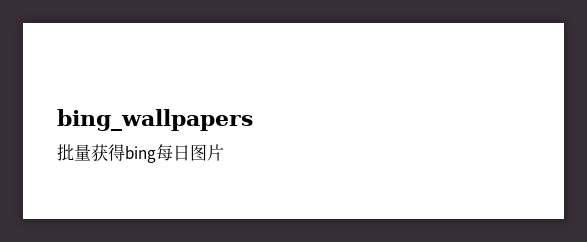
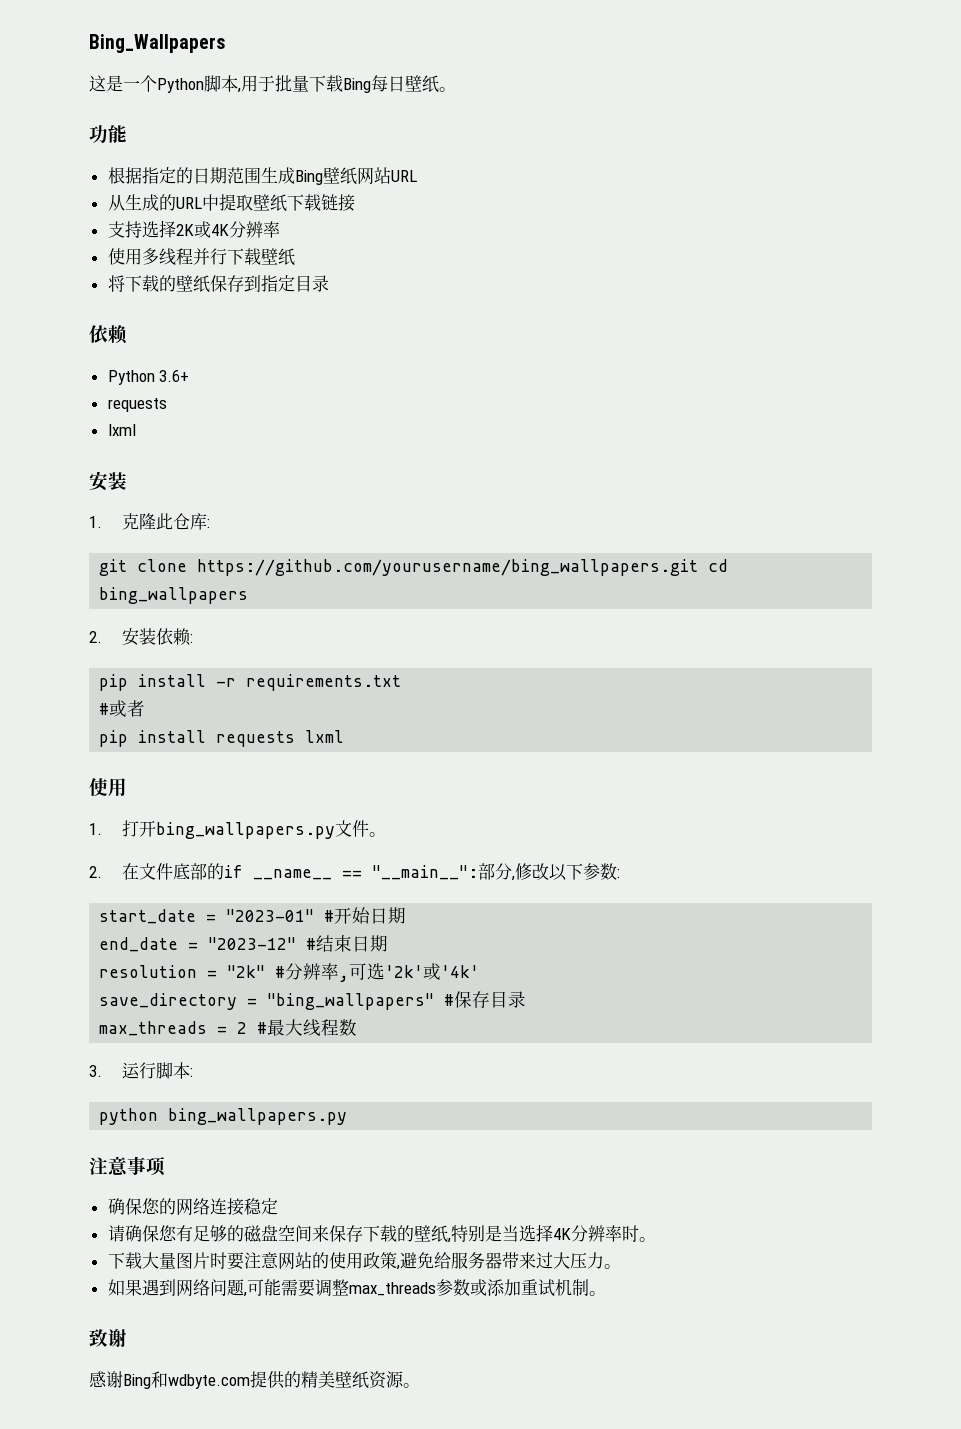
[57,109,253,131] [57,144,224,163] bing_wallpapers // 批量获得bing每日图片 -> [89,34,225,53] [89,75,456,93] [89,125,127,143] [107,167,417,185] [107,194,355,212] [107,220,280,238] [107,248,295,266] [107,275,329,293] [89,325,128,344] [107,370,190,385] [107,398,167,412] [107,424,136,436] [89,471,127,491] [89,513,210,530] [99,559,729,576] [99,587,249,604] [89,628,193,646] [99,674,402,691] [99,700,146,717] [99,730,345,747] [89,778,127,797] [89,820,386,839] [89,863,620,881] [99,907,407,924] [99,935,389,952] [99,963,480,982] [99,991,527,1010] [99,1019,358,1037] [89,1062,193,1079] [99,1108,348,1125] [89,1156,166,1176] [107,1198,278,1216] [107,1224,656,1243] [107,1252,621,1270] [107,1279,606,1297] [89,1329,127,1347] [89,1371,420,1389] Bing_Wallpapers // 这是一个Python脚本,用于批量下载Bing每日壁纸。 // 功能 // 根据指定的日期范围生成Bing壁纸网站URL // 从生成的URL中提取壁纸下载链接 // 支持选择2K或4K分辨率 // 使用多线程并行下载壁纸 // 将下载的壁纸保存到指定目录 // 依赖 // Python 3.6+ // requests // lxml // 安装 // 1.克隆此仓库: // git clone https://github.com/yourusername/bing_wallpapers.git cd bing_wallpapers // 2.安装依赖: // pip install -r requirements.txt // #或者 // pip install requests lxml // 使用 // 1.打开bing_wallpapers.py文件。 // 2.在文件底部的if __name__ == "__main__":部分,修改以下参数: // start_date = "2023-01" #开始日期 // end_date = "2023-12" #结束日期 // resolution = "2k" #分辨率,可选'2k'或'4k' // save_directory = "bing_wallpapers" #保存目录 // max_threads = 2 #最大线程数 // 3.运行脚本: // python bing_wallpapers.py // 注意事项 // 确保您的网络连接稳定 // 请确保您有足够的磁盘空间来保存下载的壁纸,特别是当选择4K分辨率时。 // 下载大量图片时要注意网站的使用政策,避免给服务器带来过大压力。 // 如果遇到网络问题,可能需要调整max_threads参数或添加重试机制。 // 致谢 // 感谢Bing和wdbyte.com提供的精美壁纸资源。

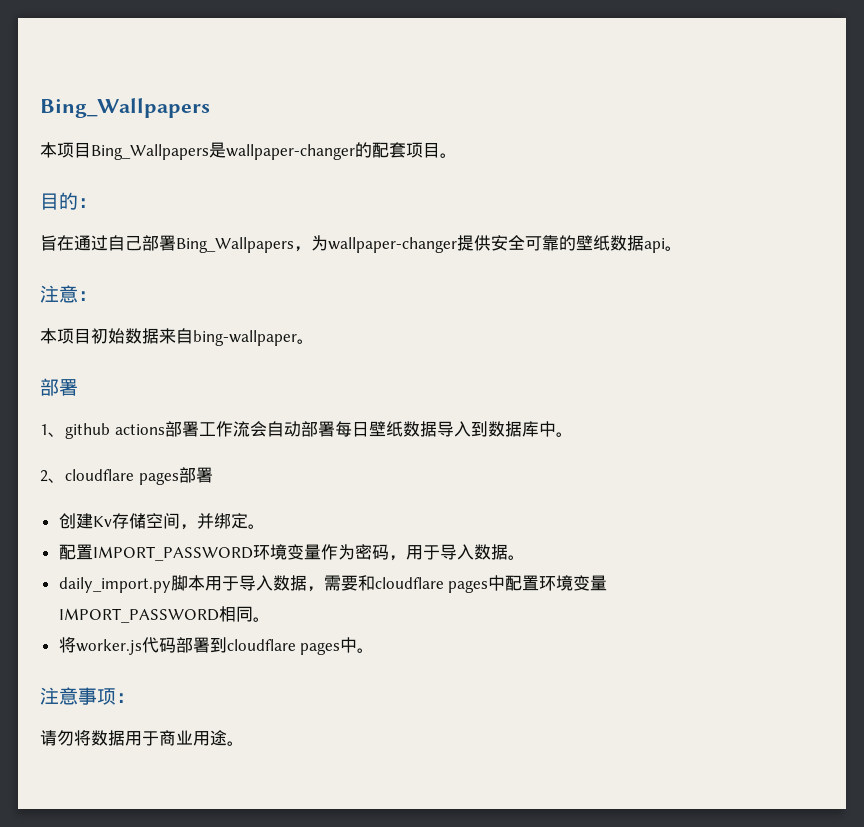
[89,75,456,93] [89,125,127,143] [107,167,417,185] [107,194,355,212] [107,220,280,238] [107,248,295,266] [107,275,329,293] [89,325,128,344] [107,370,190,385] [107,398,167,412] [107,424,136,436] [89,471,127,491] [89,513,210,530] [99,559,729,576] [99,587,249,604] [89,628,193,646] [99,674,402,691] [99,700,146,717] [99,730,345,747] [89,778,127,797] [89,820,386,839] [89,863,620,881] [99,907,407,924] [99,935,389,952] [99,963,480,982] [99,991,527,1010] [99,1019,358,1037] [89,1062,193,1079] [99,1108,348,1125] [89,1156,166,1176] [107,1198,278,1216] [107,1224,656,1243] [107,1252,621,1270] [107,1279,606,1297] [89,1329,127,1347] [89,1371,404,1389] 这是一个Python脚本,用于批量下载Bing每日壁纸。 // 功能 // 根据指定的日期范围生成Bing壁纸网站URL // 从生成的URL中提取壁纸下载链接 // 支持选择2K或4K分辨率 // 使用多线程并行下载壁纸 // 将下载的壁纸保存到指定目录 // 依赖 // Python 3.6+ // requests // lxml // 安装 // 1.克隆此仓库: // git clone https://github.com/yourusername/bing_wallpapers.git cd bing_wallpapers // 2.安装依赖: // pip install -r requirements.txt // #或者 // pip install requests lxml // 使用 // 1.打开bing_wallpapers.py文件。 // 2.在文件底部的if __name__ == "__main__":部分,修改以下参数: // start_date = "2023-01" #开始日期 // end_date = "2023-12" #结束日期 // resolution = "2k" #分辨率,可选'2k'或'4k' // save_directory = "bing_wallpapers" #保存目录 // max_threads = 2 #最大线程数 // 3.运行脚本: // python bing_wallpapers.py // 注意事项 // 确保您的网络连接稳定 // 请确保您有足够的磁盘空间来保存下载的壁纸,特别是当选择4K分辨率时。 // 下载大量图片时要注意网站的使用政策,避免给服务器带来过大压力。 // 如果遇到网络问题,可能需要调整max_threads参数或添加重试机制。 // 致谢 // 感谢Bing和wdbyte.com提供的精美壁纸资源 -> [40,142,457,160] [40,192,97,210] [40,235,682,253] [40,285,97,303] [40,328,314,346] [40,378,78,396] [40,421,573,439] [40,467,213,485] [58,513,265,530] [58,544,525,561] [58,575,608,593] [58,606,270,623] [58,637,375,655] [40,687,135,705] [40,730,227,746] 本项目Bing_Wallpapers是wallpaper-changer的配套项目。 // 目的： // 旨在通过自己部署Bing_Wallpapers，为wallpaper-changer提供安全可靠的壁纸数据api。 // 注意： // 本项目初始数据来自bing-wallpaper。 // 部署 // 1、github actions部署工作流会自动部署每日壁纸数据导入到数据库中。 // 2、cloudflare pages部署 // 创建Kv存储空间，并绑定。 // 配置IMPORT_PASSWORD环境变量作为密码，用于导入数据。 // daily_import.py脚本用于导入数据，需要和cloudflare pages中配置环境变量IMPORT_PASSWORD相同。 // 将worker.js代码部署到cloudflare pages中。 // 注意事项： // 请勿将数据用于商业用途

